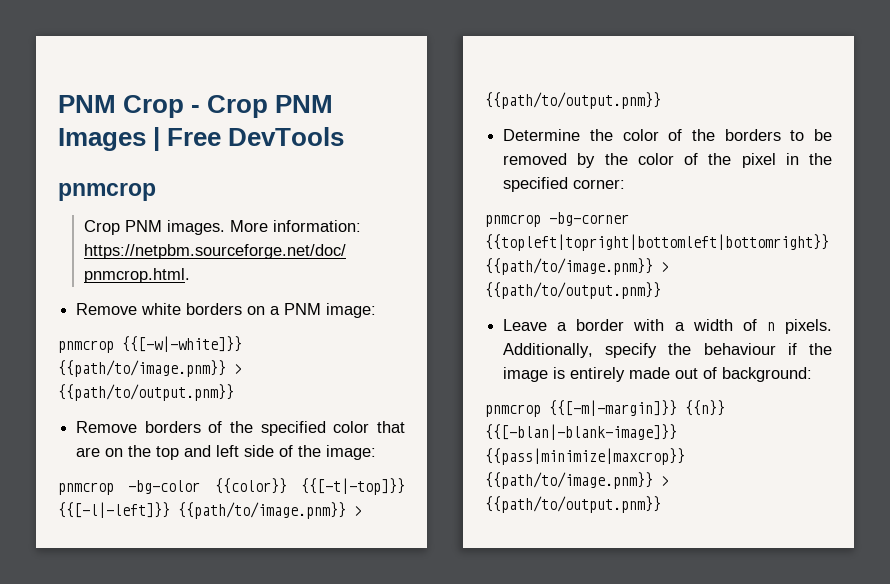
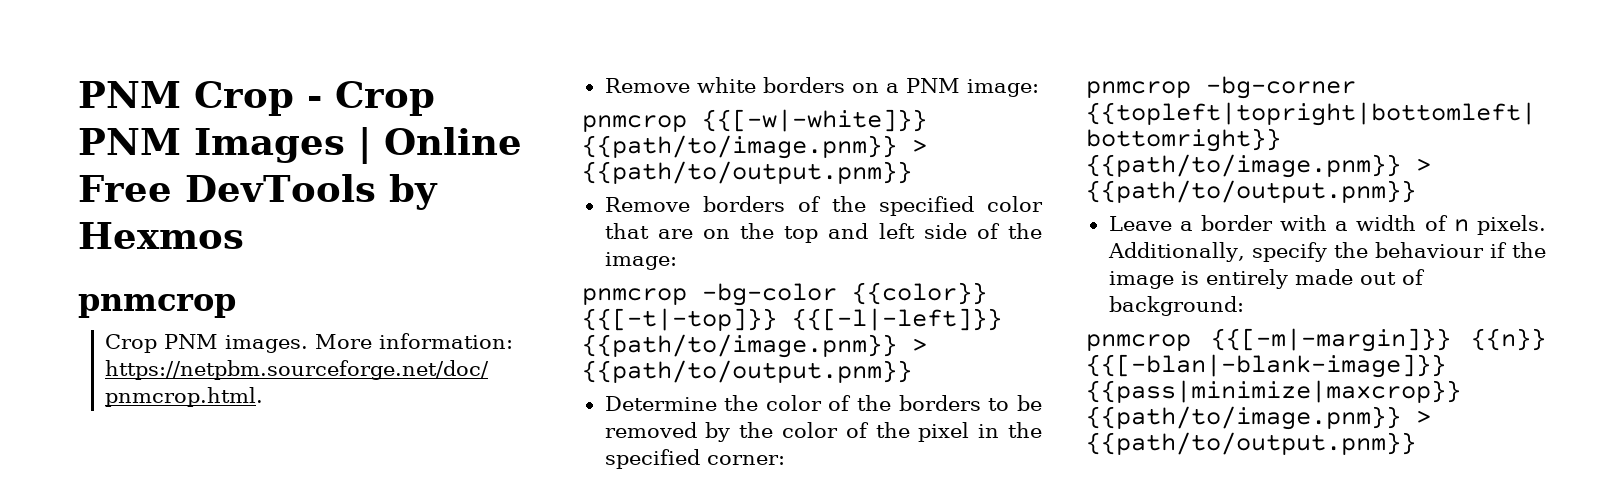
(161, 139) none -> [384,127,522,155] Online
(345, 136) none -> [388,174,438,210] [78,222,244,249] by Hexmos

